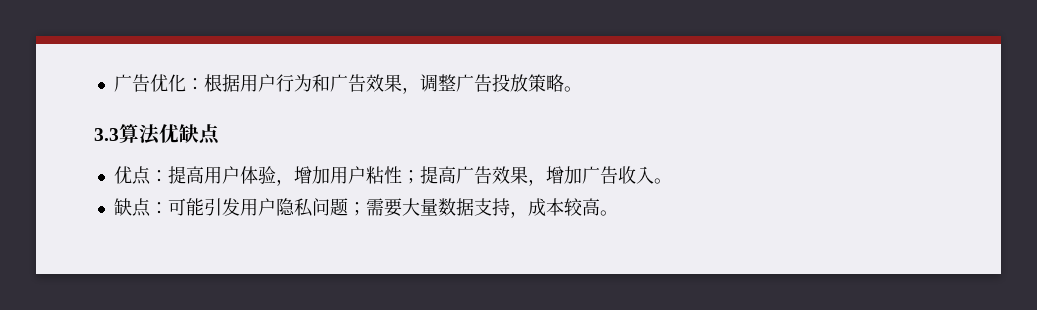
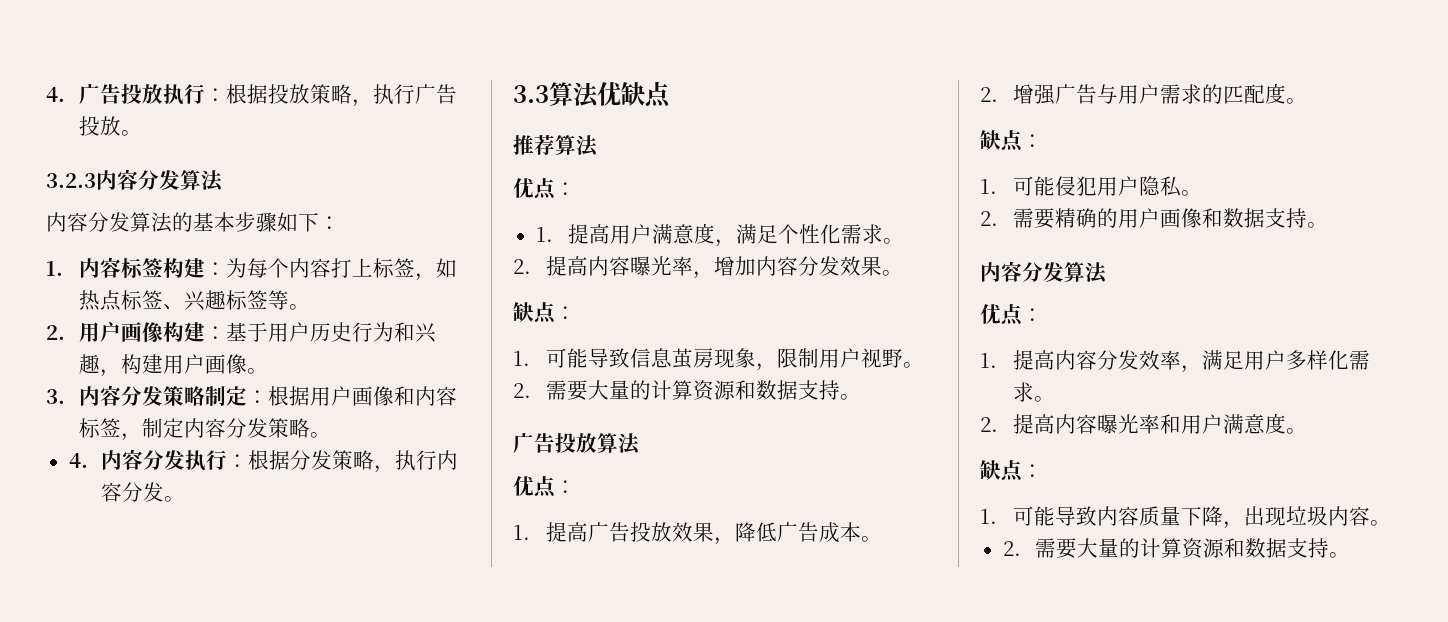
[113,74,564,94] 广告优化：根据用户行为和广告效果，调整广告投放策略 -> [46,84,457,107] [78,116,142,136] [46,169,224,192] [46,212,340,233] [46,257,457,281] [78,290,310,311] [46,322,436,343] [78,354,268,377] [46,385,457,406] [78,418,331,441] [68,449,459,473] [101,482,165,502] 4.广告投放执行：根据投放策略，执行广告投放。 // 3.2.3内容分发算法 // 内容分发算法的基本步骤如下： // 1.内容标签构建：为每个内容打上标签，如热点标签、兴趣标签等。 // 2.用户画像构建：基于用户历史行为和兴趣，构建用户画像。 // 3.内容分发策略制定：根据用户画像和内容标签，制定内容分发策略。 // 4.内容分发执行：根据分发策略，执行内容分发
[113,166,168,185] // 优点： -> [513,135,599,157] [513,178,576,200] [535,227,553,242] // 推荐算法 // 优点： // 1.
[239,166,672,186] [113,198,600,218] 体验，增加用户粘性；提高广告效果，增加广告收入。 // 缺点：可能引发用户隐私问题；需要大量数据支持，成本较高 -> [652,223,905,247] [513,256,903,279] [513,302,576,324] [513,348,924,371] [513,380,861,401] [513,433,641,455] [513,476,576,498] [513,522,882,545] [980,83,1307,105] [980,130,1043,152] [980,176,1202,197] [980,208,1328,229] [980,261,1108,284] [980,304,1043,326] [980,350,1370,373] [1012,382,1055,402] [980,413,1307,434] [980,460,1043,482] [980,506,1391,529] [1002,538,1330,559] 满意度，满足个性化需求。 // 2.提高内容曝光率，增加内容分发效果。 // 缺点： // 1.可能导致信息茧房现象，限制用户视野。 // 2.需要大量的计算资源和数据支持。 // 广告投放算法 // 优点： // 1.提高广告投放效果，降低广告成本。 // 2.增强广告与用户需求的匹配度。 // 缺点： // 1.可能侵犯用户隐私。 // 2.需要精确的用户画像和数据支持。 // 内容分发算法 // 优点： // 1.提高内容分发效率，满足用户多样化需求。 // 2.提高内容曝光率和用户满意度。 // 缺点： // 1.可能导致内容质量下降，出现垃圾内容。 // 2.需要大量的计算资源和数据支持

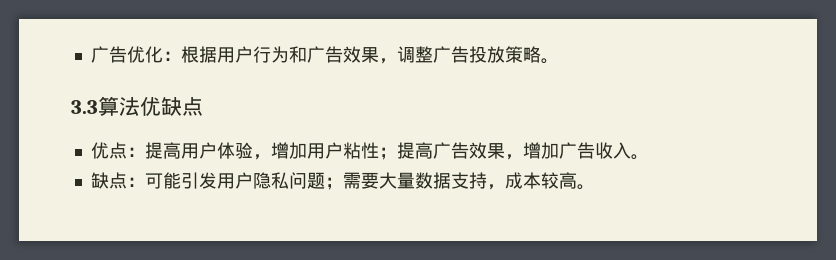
[46,84,457,107] [78,116,142,136] [46,169,224,192] [46,212,340,233] [46,257,457,281] [78,290,310,311] [46,322,436,343] [78,354,268,377] [46,385,457,406] [78,418,331,441] [68,449,459,473] [101,482,165,502] 4.广告投放执行：根据投放策略，执行广告投放。 // 3.2.3内容分发算法 // 内容分发算法的基本步骤如下： // 1.内容标签构建：为每个内容打上标签，如热点标签、兴趣标签等。 // 2.用户画像构建：基于用户历史行为和兴趣，构建用户画像。 // 3.内容分发策略制定：根据用户画像和内容标签，制定内容分发策略。 // 4.内容分发执行：根据分发策略，执行内容分发 -> [90,46,541,64] 广告优化：根据用户行为和广告效果，调整广告投放策略
[513,135,599,157] [513,178,576,200] [535,227,553,242] // 推荐算法 // 优点： // 1. -> [90,142,145,159] // 优点：
[652,223,905,247] [513,256,903,279] [513,302,576,324] [513,348,924,371] [513,380,861,401] [513,433,641,455] [513,476,576,498] [513,522,882,545] [980,83,1307,105] [980,130,1043,152] [980,176,1202,197] [980,208,1328,229] [980,261,1108,284] [980,304,1043,326] [980,350,1370,373] [1012,382,1055,402] [980,413,1307,434] [980,460,1043,482] [980,506,1391,529] [1002,538,1330,559] 满意度，满足个性化需求。 // 2.提高内容曝光率，增加内容分发效果。 // 缺点： // 1.可能导致信息茧房现象，限制用户视野。 // 2.需要大量的计算资源和数据支持。 // 广告投放算法 // 优点： // 1.提高广告投放效果，降低广告成本。 // 2.增强广告与用户需求的匹配度。 // 缺点： // 1.可能侵犯用户隐私。 // 2.需要精确的用户画像和数据支持。 // 内容分发算法 // 优点： // 1.提高内容分发效率，满足用户多样化需求。 // 2.提高内容曝光率和用户满意度。 // 缺点： // 1.可能导致内容质量下降，出现垃圾内容。 // 2.需要大量的计算资源和数据支持 -> [216,142,649,160] [90,172,577,190] 体验，增加用户粘性；提高广告效果，增加广告收入。 // 缺点：可能引发用户隐私问题；需要大量数据支持，成本较高

